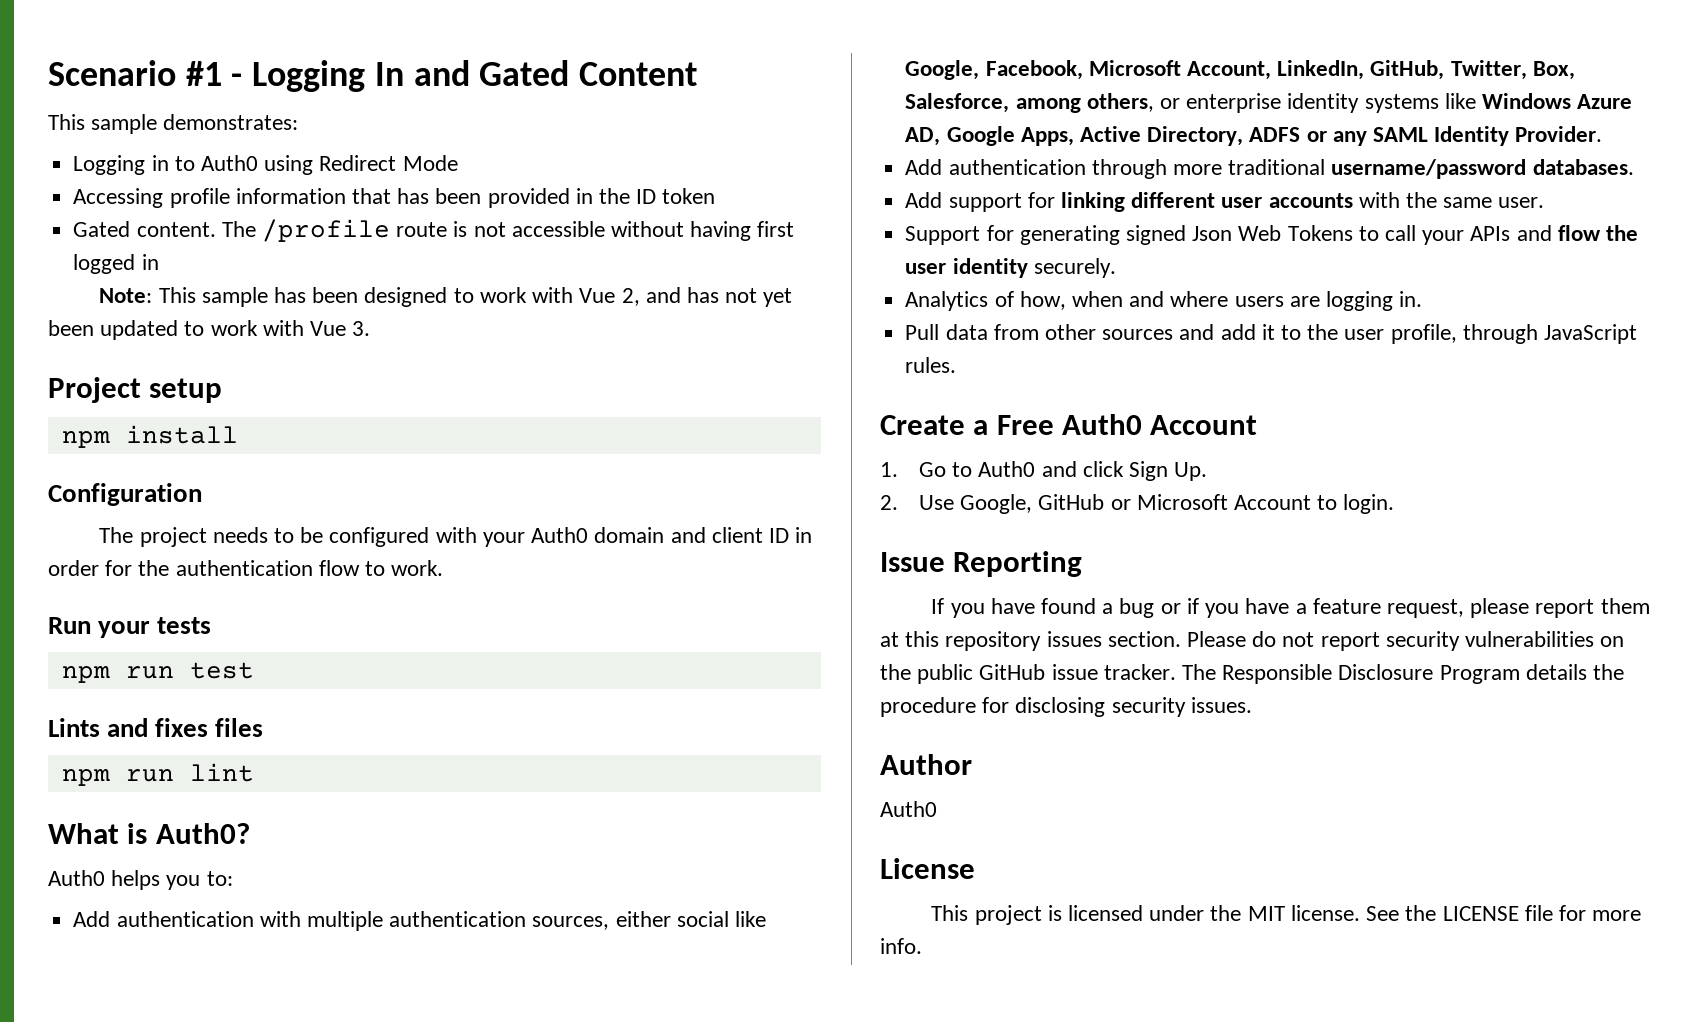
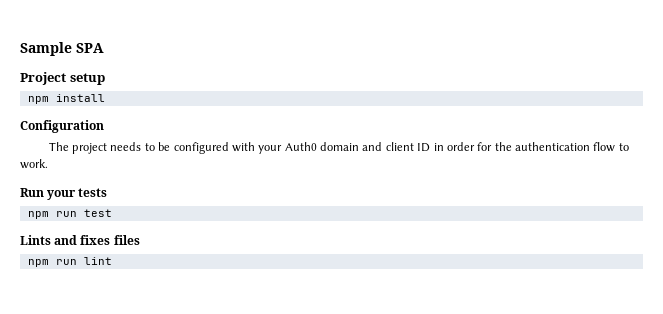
[48,60,698,92] [48,114,299,134] [73,155,458,175] [73,188,716,208] [73,219,795,242] [73,254,159,274] [99,287,793,307] [48,320,371,340] Scenario #1 - Logging In and Gated Content // This sample demonstrates: // Logging in to Auth0 using Redirect Mode // Accessing profile information that has been provided in the ID token // Gated content. The /profile route is not accessible without having first logged in // Note: This sample has been designed to work with Vue 2, and has not yet been updated to work with Vue 3. -> [20,42,104,56] Sample SPA
[48,823,250,844] [48,870,233,890] [73,911,766,931] [905,60,1575,80] [905,93,1633,113] [905,126,1603,146] [905,159,1634,179] [905,192,1545,212] [905,225,1639,245] [905,258,1116,278] [905,291,1423,311] [905,324,1638,344] [905,357,957,373] [880,414,1258,435] [880,461,1208,481] [880,494,1395,514] [880,551,1083,577] [931,598,1650,618] [880,631,1625,651] [880,664,1625,684] [880,697,1252,717] [880,754,972,775] [880,801,937,817] [880,858,975,879] [931,905,1642,925] [880,938,922,954] // What is Auth0? // Auth0 helps you to: // Add authentication with multiple authentication sources, either social like Google, Facebook, Microsoft Account, LinkedIn, GitHub, Twitter, Box, Salesforce, among others, or enterprise identity systems like Windows Azure AD, Google Apps, Active Directory, ADFS or any SAML Identity Provider. // Add authentication through more traditional username/password databases. // Add support for linking different user accounts with the same user. // Support for generating signed Json Web Tokens to call your APIs and flow the user identity securely. // Analytics of how, when and where users are logging in. // Pull data from other sources and add it to the user profile, through JavaScript rules. // Create a Free Auth0 Account // 1. Go to Auth0 and click Sign Up. // 2. Use Google, GitHub or Microsoft Account to login. // Issue Reporting // If you have found a bug or if you have a feature request, please report them at this repository issues section. Please do not report security vulnerabilities on the public GitHub issue tracker. The Responsible Disclosure Program details the procedure for disclosing security issues. // Author // Auth0 // License // This project is licensed under the MIT license. See the LICENSE file for more info. -> (112, 261) none

